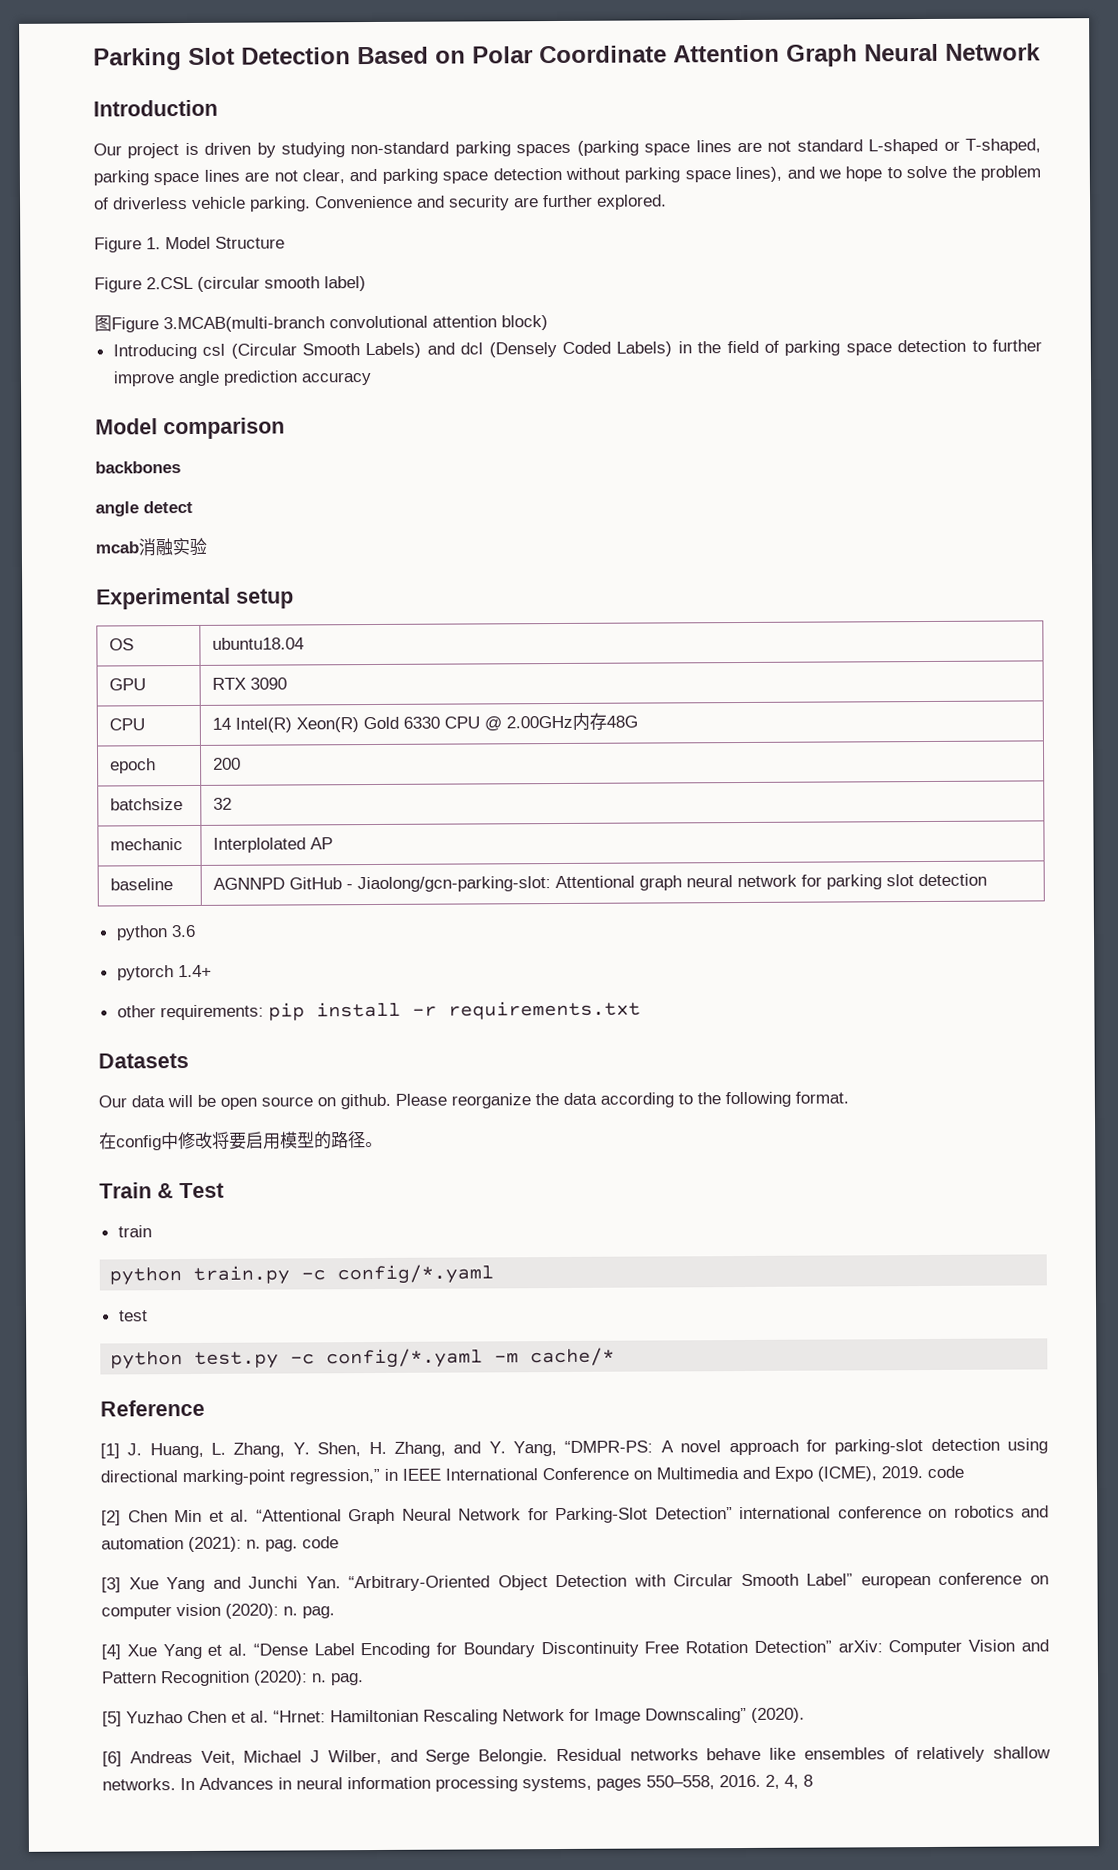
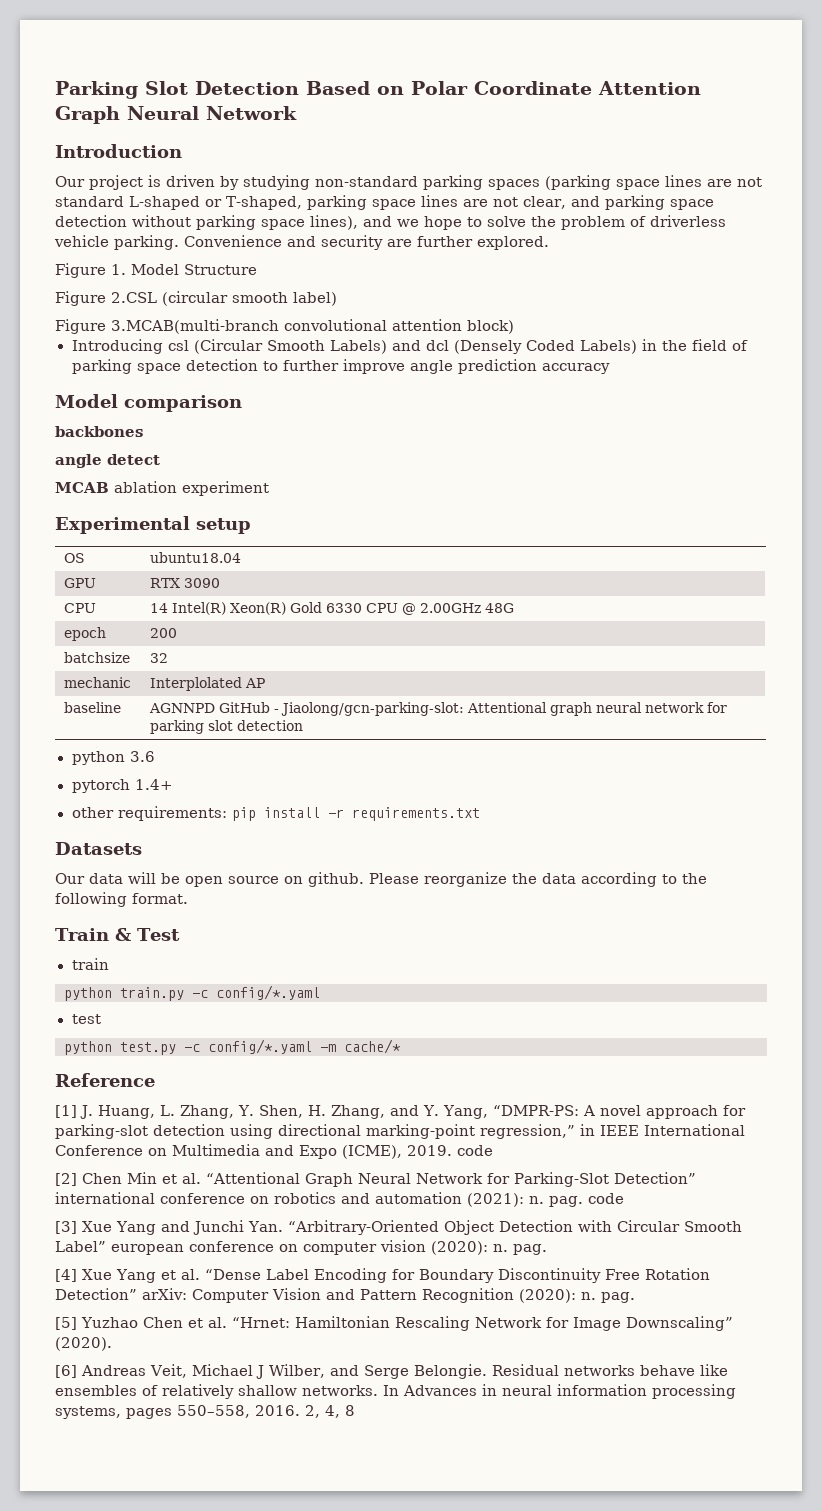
[94,315,112,332] 图 -> (337, 299) none
[95,537,207,557] mcab消融实验 -> [55,481,269,496] MCAB ablation experiment
[572,712,608,731] 内存 -> (482, 608) none
[99,1131,383,1151] // 在config中修改将要启用模型的路径。 -> (188, 898) none

